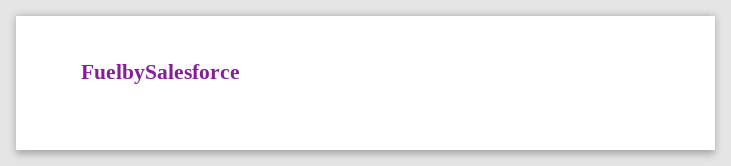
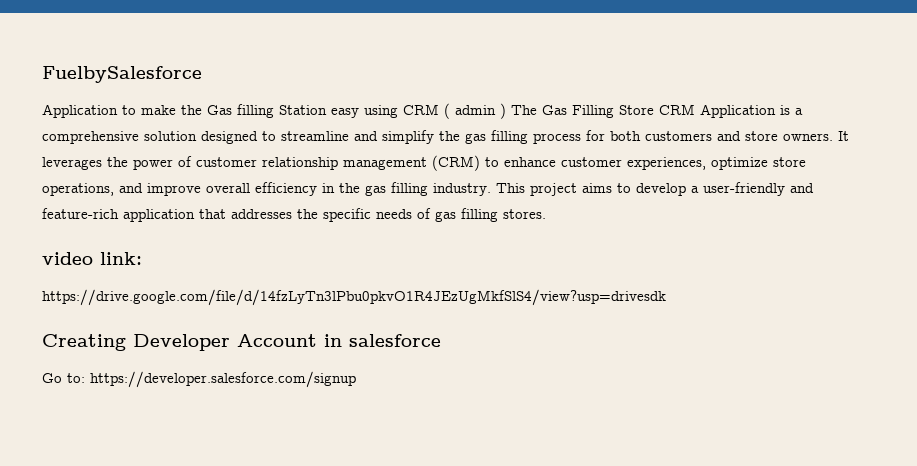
(240, 74) none -> [42,103,803,119] [42,130,849,144] [42,155,806,171] [42,182,814,196] [42,208,546,222] [42,252,142,265] [42,289,666,306] [42,334,441,351] [42,371,356,388] // Application to make the Gas filling Station easy using CRM ( admin ) The Gas Filling Store CRM Application is a comprehensive solution designed to streamline and simplify the gas filling process for both customers and store owners. It leverages the power of customer relationship management (CRM) to enhance customer experiences, optimize store operations, and improve overall efficiency in the gas filling industry. This project aims to develop a user-friendly and feature-rich application that addresses the specific needs of gas filling stores. // video link: // https://drive.google.com/file/d/14fzLyTn3lPbu0pkvO1R4JEzUgMkfSlS4/view?usp=drivesdk // Creating Developer Account in salesforce // Go to: https://developer.salesforce.com/signup

